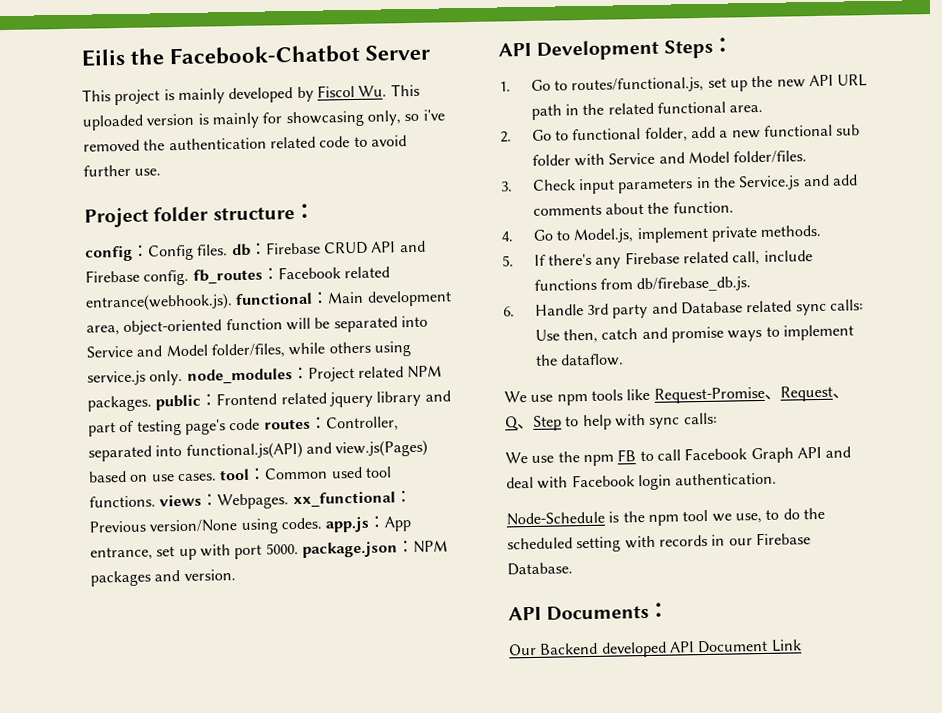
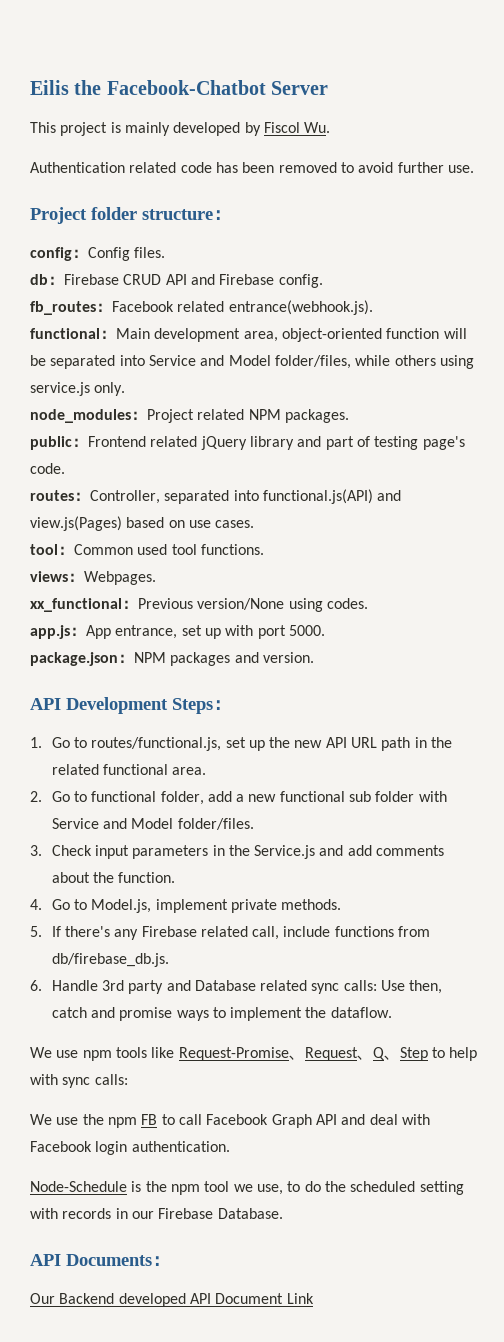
[390,83,420,97] [82,109,445,131] [83,136,351,152] This uploaded version is mainly for showcasing only, so i've removed the authentication related code -> [30,162,337,173] // Authentication related code has been removed
(229, 250) none -> (166, 252) //
(190, 277) none -> (323, 281) //
(233, 302) none -> (373, 307) //
(184, 377) none -> (126, 389) //
(152, 403) none -> (349, 416) //
[328,391,373,408] jquery -> [200,436,247,450] jQuery
[229,418,261,431] code -> [30,463,65,474] code. //
(217, 477) none -> (255, 524) //
(156, 501) none -> (264, 549) //
(290, 501) none -> (156, 578) //
(322, 523) none -> (368, 603) //
(299, 549) none -> (325, 630) //

